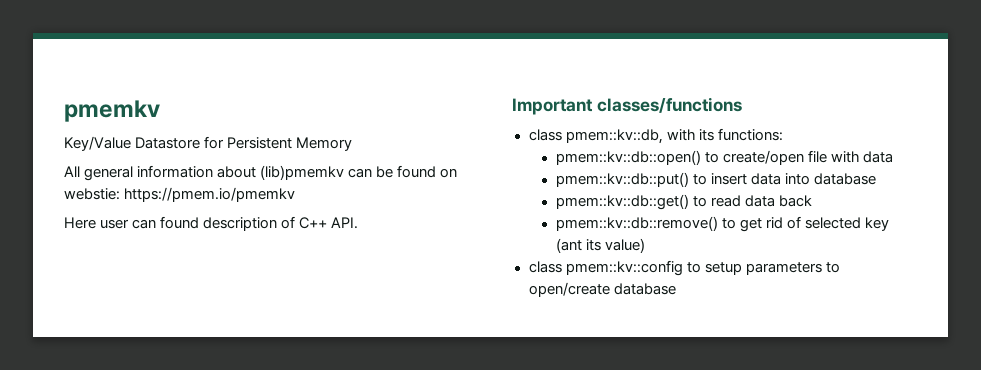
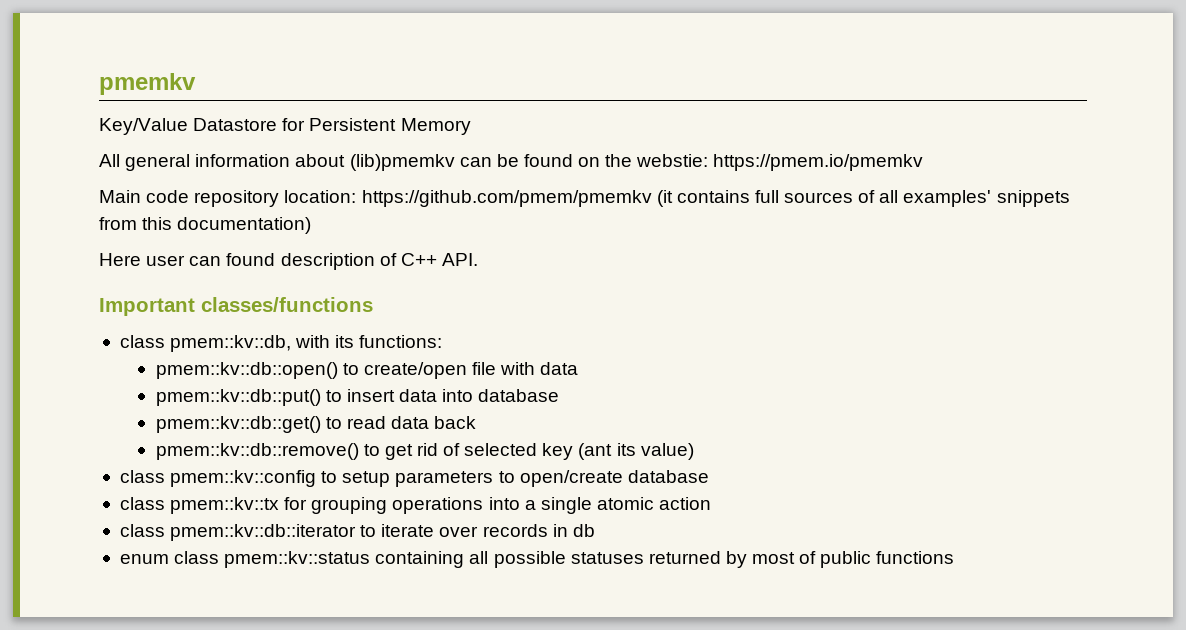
(458, 173) none -> [605,154,633,167] the
(296, 194) none -> [99,190,1070,207] [99,217,312,234] // Main code repository location: https://github.com/pmem/pmemkv (it contains full sources of all examples' snippets from this documentation)
(676, 289) none -> [119,497,712,514] [119,524,595,541] [119,551,955,568] // class pmem::kv::tx for grouping operations into a single atomic action // class pmem::kv::db::iterator to iterate over records in db // enum class pmem::kv::status containing all possible statuses returned by most of public functions

